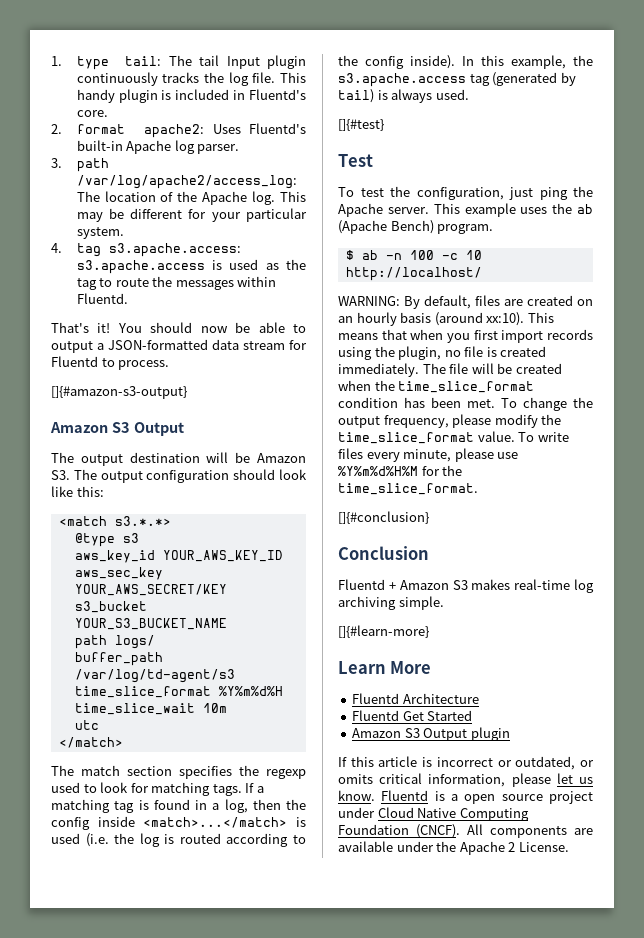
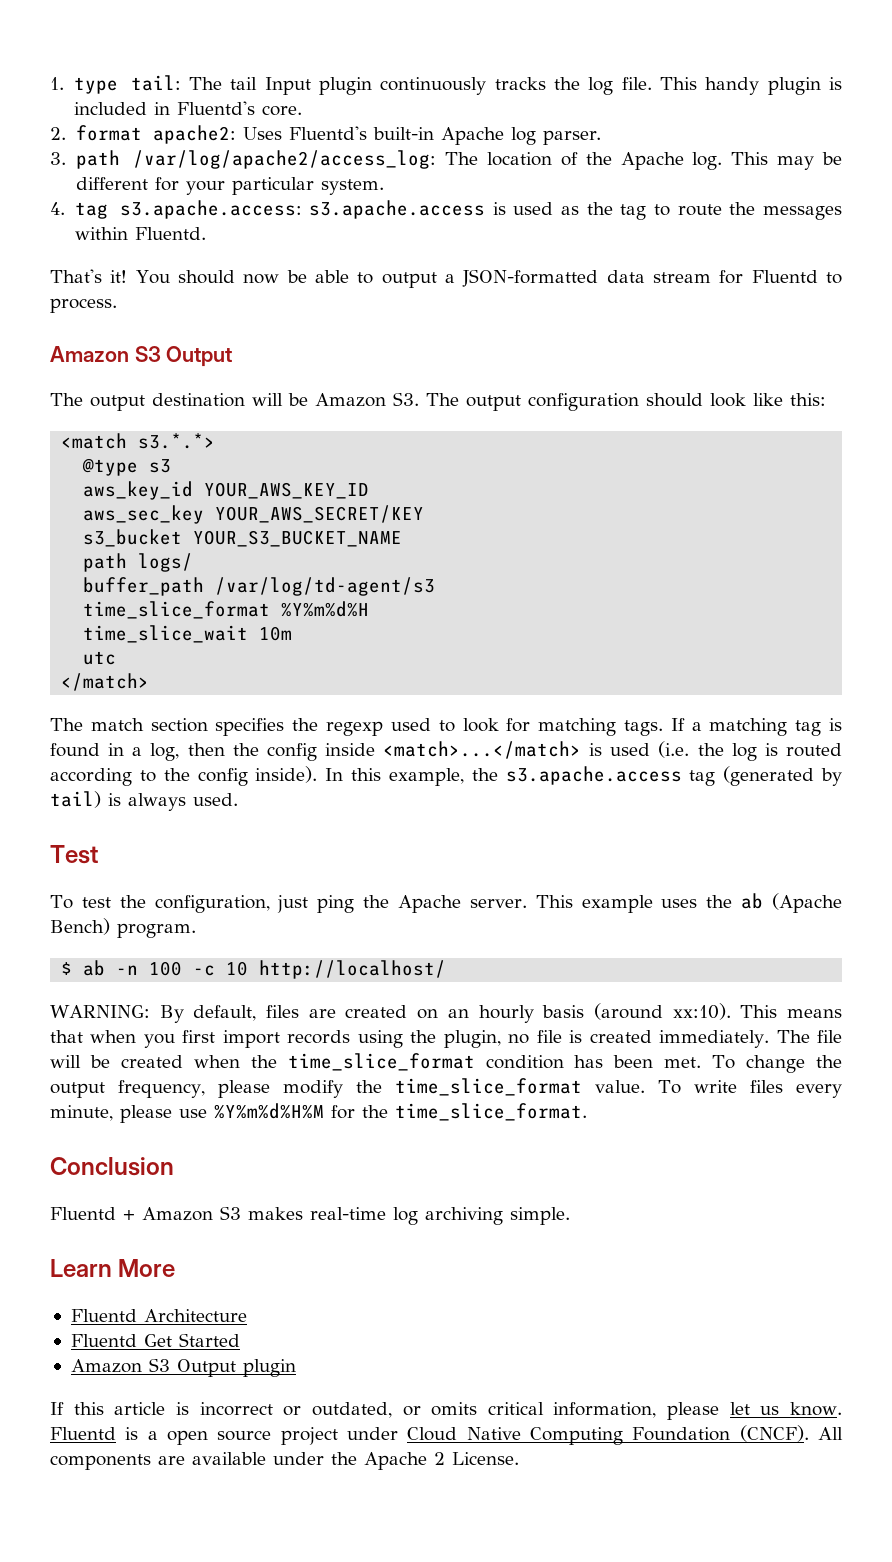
[51,386,187,399] // []{#amazon-s3-output} -> (117, 305) none
[338,119,384,131] // []{#test} -> (238, 799) none
[338,511,429,524] // []{#conclusion} -> (587, 1112) none
[338,625,429,638] // []{#learn-more} -> (570, 1216) none

